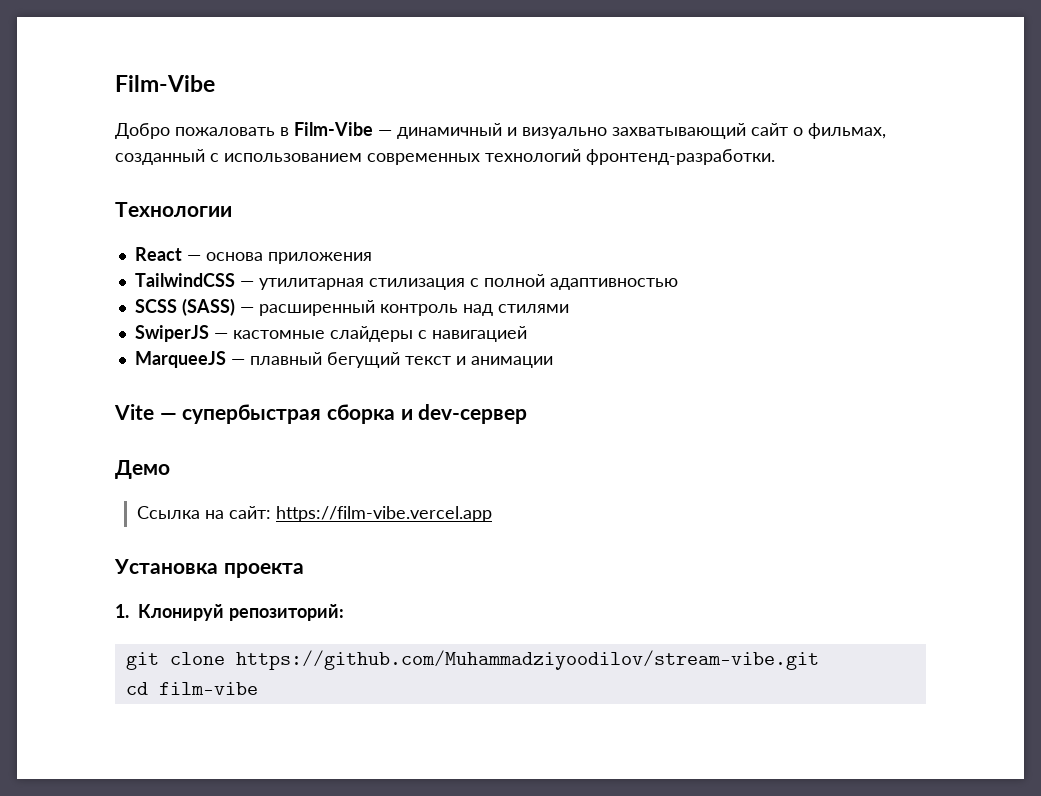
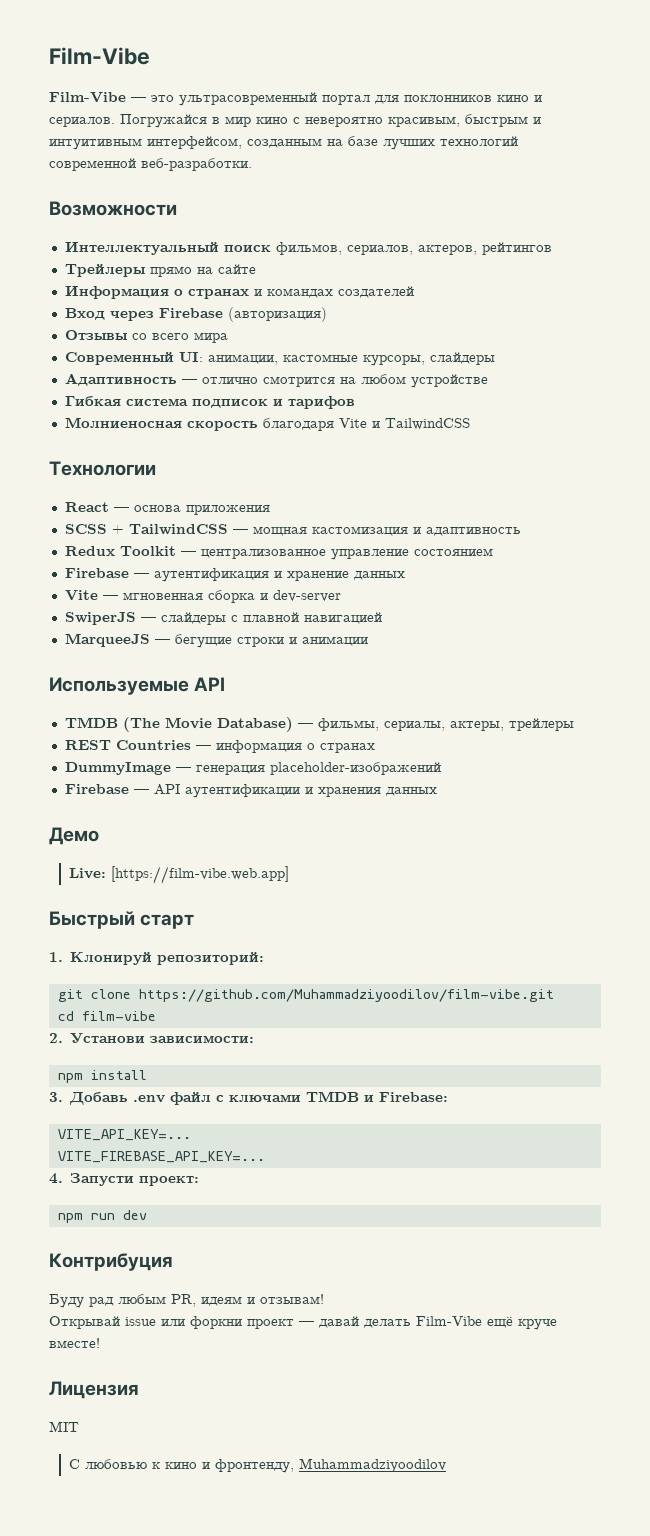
[115,122,886,139] [115,149,775,165] Добро пожаловать в Film-Vibe — динамичный и визуально захватывающий сайт о фильмах, созданный с использованием современных технологий фронтенд-разработки. -> [49,92,542,106] [49,114,541,128] [49,136,518,150] [49,158,252,171] [49,201,177,216] [64,241,552,255] [64,264,256,277] [64,285,414,299] [64,307,327,322] [64,330,228,343] [64,352,495,366] [64,373,488,388] [64,396,355,409] [64,417,470,431] Film-Vibe — это ультрасовременный портал для поклонников кино и сериалов. Погружайся в мир кино с невероятно красивым, быстрым и интуитивным интерфейсом, созданным на базе лучших технологий современной веб-разработки. // Возможности // Интеллектуальный поиск фильмов, сериалов, актеров, рейтингов // Трейлеры прямо на сайте // Информация о странах и командах создателей // Вход через Firebase (авторизация) // Отзывы со всего мира // Современный UI: анимации, кастомные курсоры, слайдеры // Адаптивность — отлично смотрится на любом устройстве // Гибкая система подписок и тарифов // Молниеносная скорость благодаря Vite и TailwindCSS
[134,273,678,290] [134,298,569,316] TailwindCSS — утилитарная стилизация с полной адаптивностью // SCSS (SASS) — расширенный контроль над стилями -> [64,524,521,536] [64,546,493,560] [64,568,405,582] [64,590,341,603] SCSS + TailwindCSS — мощная кастомизация и адаптивность // Redux Toolkit — централизованное управление состоянием // Firebase — аутентификация и хранение данных // Vite — мгновенная сборка и dev-server
[232,330,325,339] кастомные -> (156, 619) none
(427, 334) none -> [242,612,299,622] плавной
[249,352,451,368] плавный бегущий текст -> [174,634,284,648] бегущие строки
[114,404,528,424] [115,460,170,479] [136,506,492,522] [114,559,304,578] Vite — супербыстрая сборка и dev-сервер // Демо // Ссылка на сайт: https://film-vibe.vercel.app // Установка проекта -> [49,677,226,695] [64,717,574,732] [64,740,375,753] [64,762,441,775] [64,784,437,798] [49,827,99,845] [69,866,290,884] [49,911,195,929] Используемые API // TMDB (The Movie Database) — фильмы, сериалы, актеры, трейлеры // REST Countries — информация о странах // DummyImage — генерация placeholder-изображений // Firebase — API аутентификации и хранения данных // Демо // Live: [https://film-vibe.web.app] // Быстрый старт
[235,650,819,670] https://github.com/Muhammadziyoodilov/stream-vibe.git -> [138,989,554,1002] https://github.com/Muhammadziyoodilov/film-vibe.git
(258, 688) none -> [49,1033,255,1043] [57,1070,147,1083] [49,1091,449,1105] [57,1129,191,1141] [57,1151,265,1163] [49,1173,200,1186] [57,1210,147,1223] [49,1253,173,1271] [49,1294,324,1308] [49,1316,557,1330] [49,1338,100,1348] [49,1381,139,1399] [49,1421,79,1432] [69,1458,447,1473] // 2. Установи зависимости: // npm install // 3. Добавь .env файл с ключами TMDB и Firebase: // VITE_API_KEY=... // VITE_FIREBASE_API_KEY=... // 4. Запусти проект: // npm run dev // Контрибуция // Буду рад любым PR, идеям и отзывам! // Открывай issue или форкни проект — давай делать Film-Vibe ещё круче вместе! // Лицензия // MIT // С любовью к кино и фронтенду, Muhammadziyoodilov

